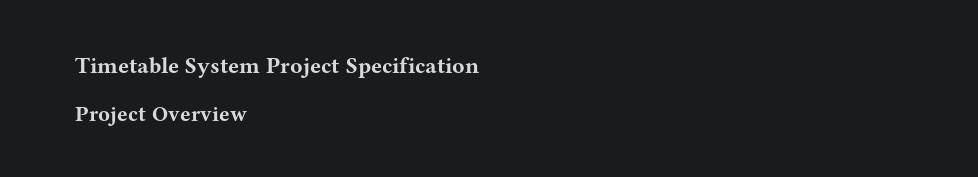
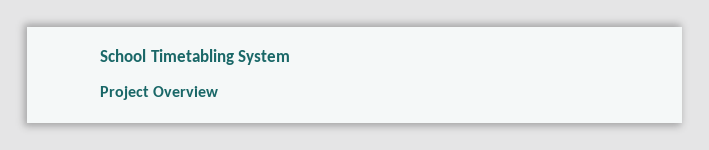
[75,57,179,74] Timetable -> [100,49,234,65] School Timetabling
[266,57,479,78] Project Specification -> (291, 57) none

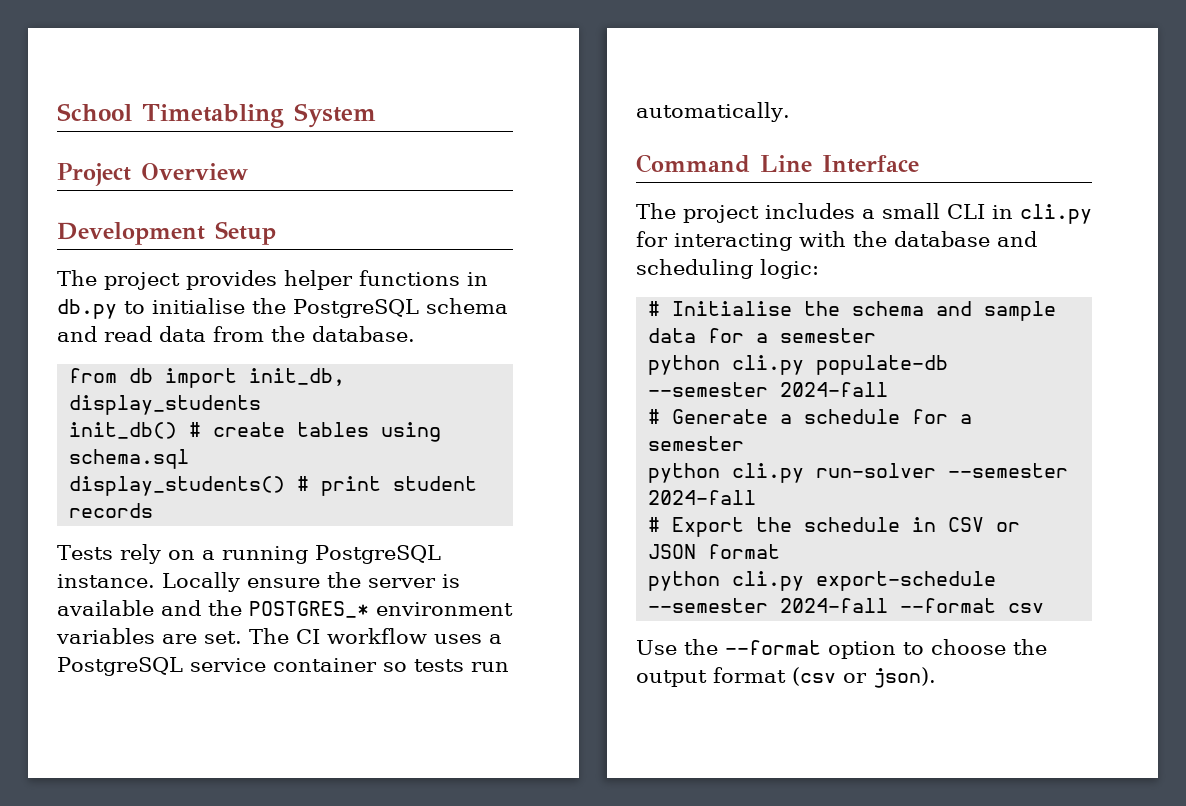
(219, 91) none -> [57,221,276,245] [57,270,488,290] [57,298,508,319] [57,326,415,342] [69,368,346,388] [69,395,262,415] [69,422,442,442] [69,449,190,469] [69,476,478,496] [69,503,154,518] [57,544,441,564] [57,572,460,592] [57,600,513,618] [56,628,502,644] [57,657,509,676] [636,102,790,122] [636,154,919,173] [636,203,1092,224] [636,231,1037,251] [636,259,819,279] [648,301,1057,321] [648,328,877,343] [648,355,949,375] [648,382,889,397] [648,409,973,424] [648,436,745,451] [648,463,1069,483] [648,490,757,505] [648,517,1021,537] [648,544,781,559] [648,571,997,591] [648,598,1045,613] [636,639,1047,659] [636,667,936,688] // Development Setup // The project provides helper functions in db.py to initialise the PostgreSQL schema and read data from the database. // from db import init_db, display_students // init_db() # create tables using schema.sql // display_students() # print student records // Tests rely on a running PostgreSQL instance. Locally ensure the server is available and the POSTGRES_* environment variables are set. The CI workflow uses a PostgreSQL service container so tests run automatically. // Command Line Interface // The project includes a small CLI in cli.py for interacting with the database and scheduling logic: // # Initialise the schema and sample data for a semester // python cli.py populate-db --semester 2024-fall // # Generate a schedule for a semester // python cli.py run-solver --semester 2024-fall // # Export the schedule in CSV or JSON format // python cli.py export-schedule --semester 2024-fall --format csv // Use the --format option to choose the output format (csv or json).

